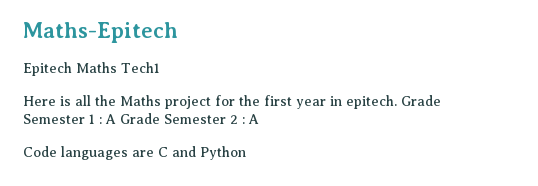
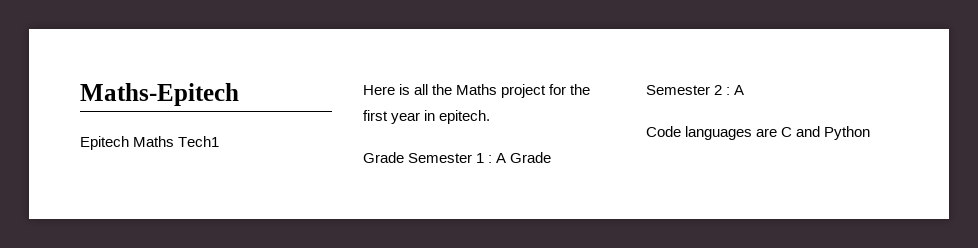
(397, 102) none -> (491, 117) //

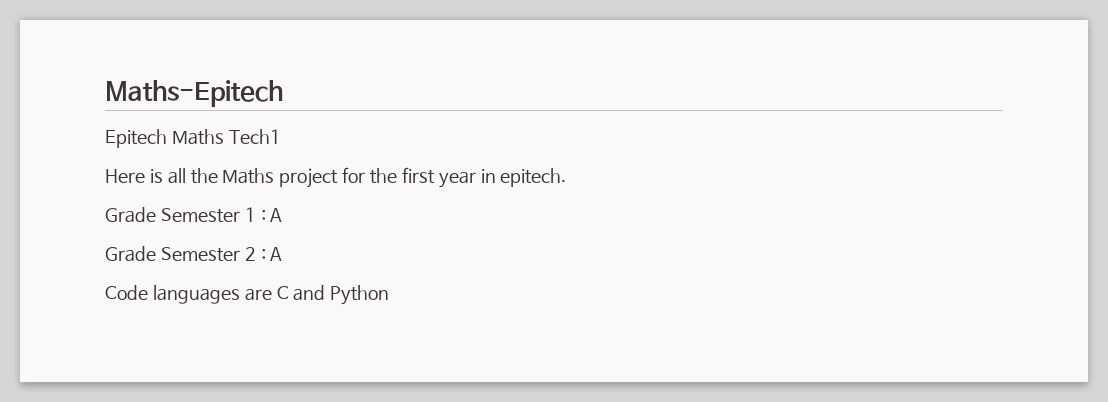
(507, 158) none -> (283, 215) //

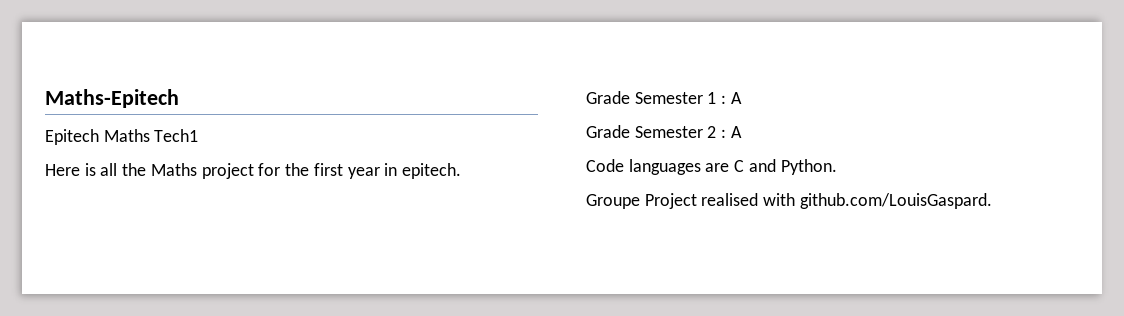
[330,285,390,305] Python -> [780,159,837,175] [586,193,992,209] Python. // Groupe Project realised with github.com/LouisGaspard.

